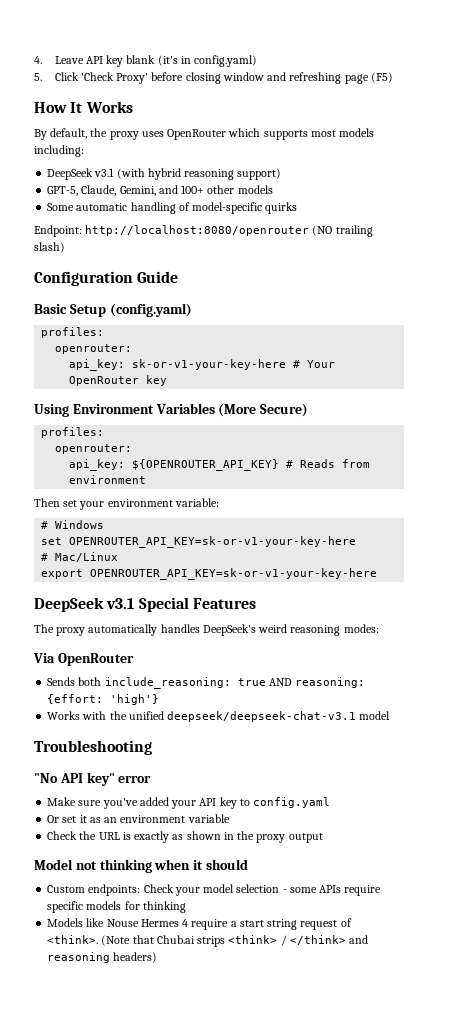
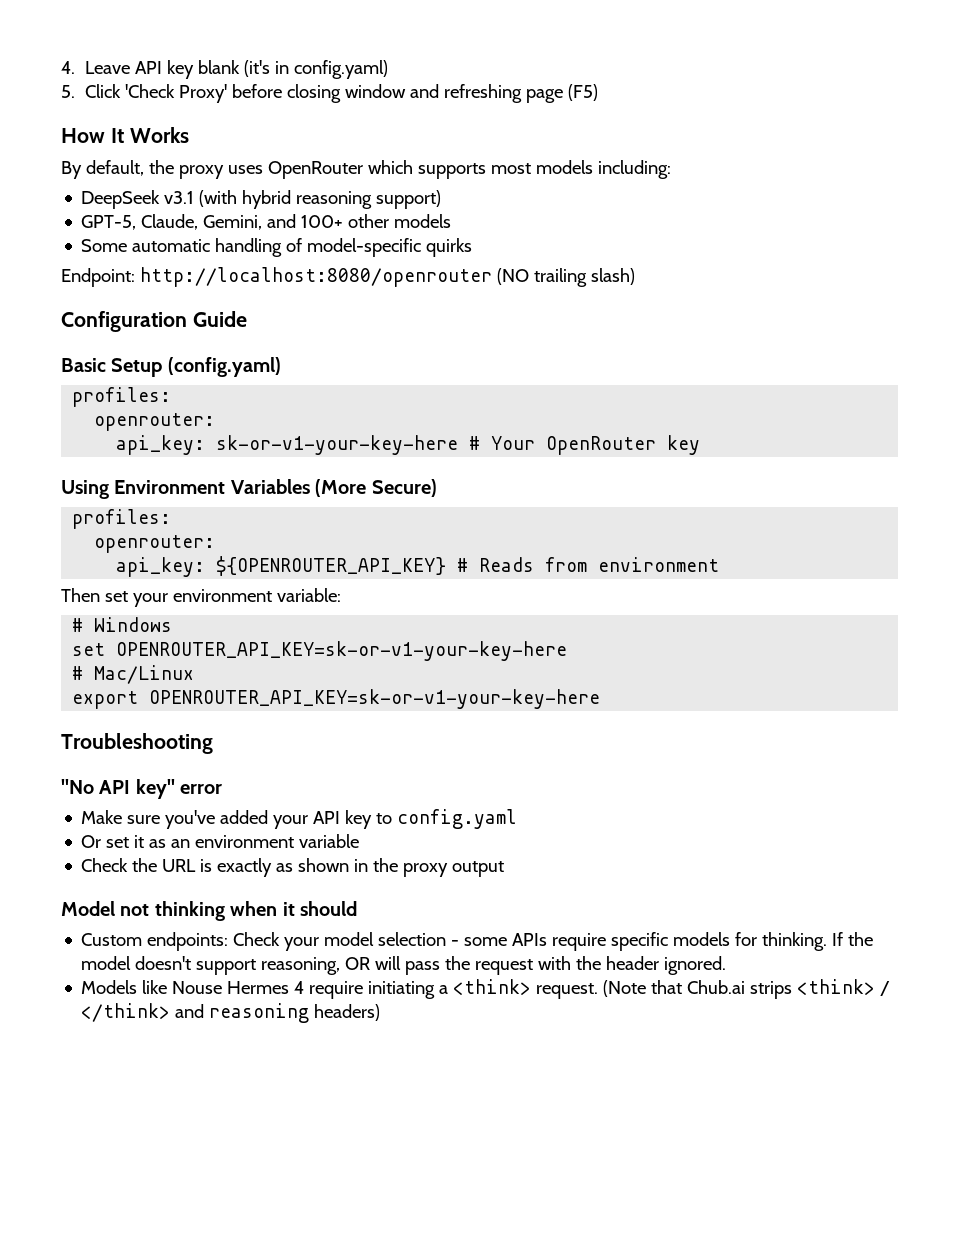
[34,597,256,612] [34,624,379,636] [33,653,134,666] [47,677,366,689] [47,694,160,705] [47,711,391,722] // DeepSeek v3.1 Special Features // The proxy automatically handles DeepSeek's weird reasoning modes: // Via OpenRouter // Sends both include_reasoning: true AND reasoning: {effort: 'high'} // Works with the unified deepseek/deepseek-chat-v3.1 model -> (601, 699) none
[142,901,186,913] thinking -> [762,932,874,951] [81,956,727,975] thinking. If the model doesn't support reasoning, OR will pass the request with the header ignored.
[230,918,352,930] [47,935,99,944] a start string request of <think>. -> [368,979,599,999] initiating a <think> request.

